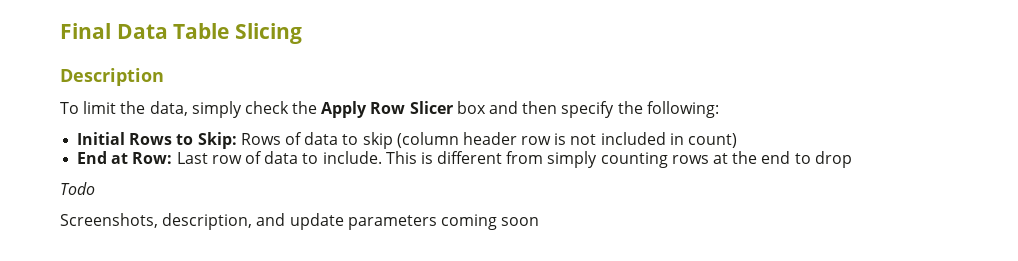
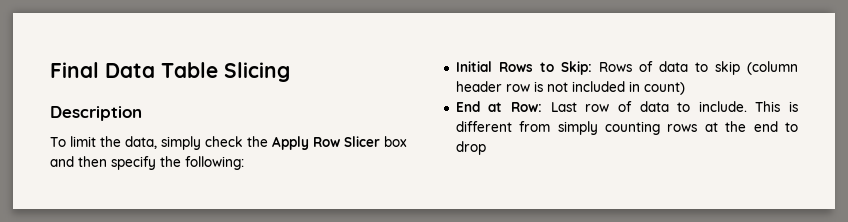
[60,182,95,195] [60,213,540,230] // Todo // Screenshots, description, and update parameters coming soon -> (486, 148) none

